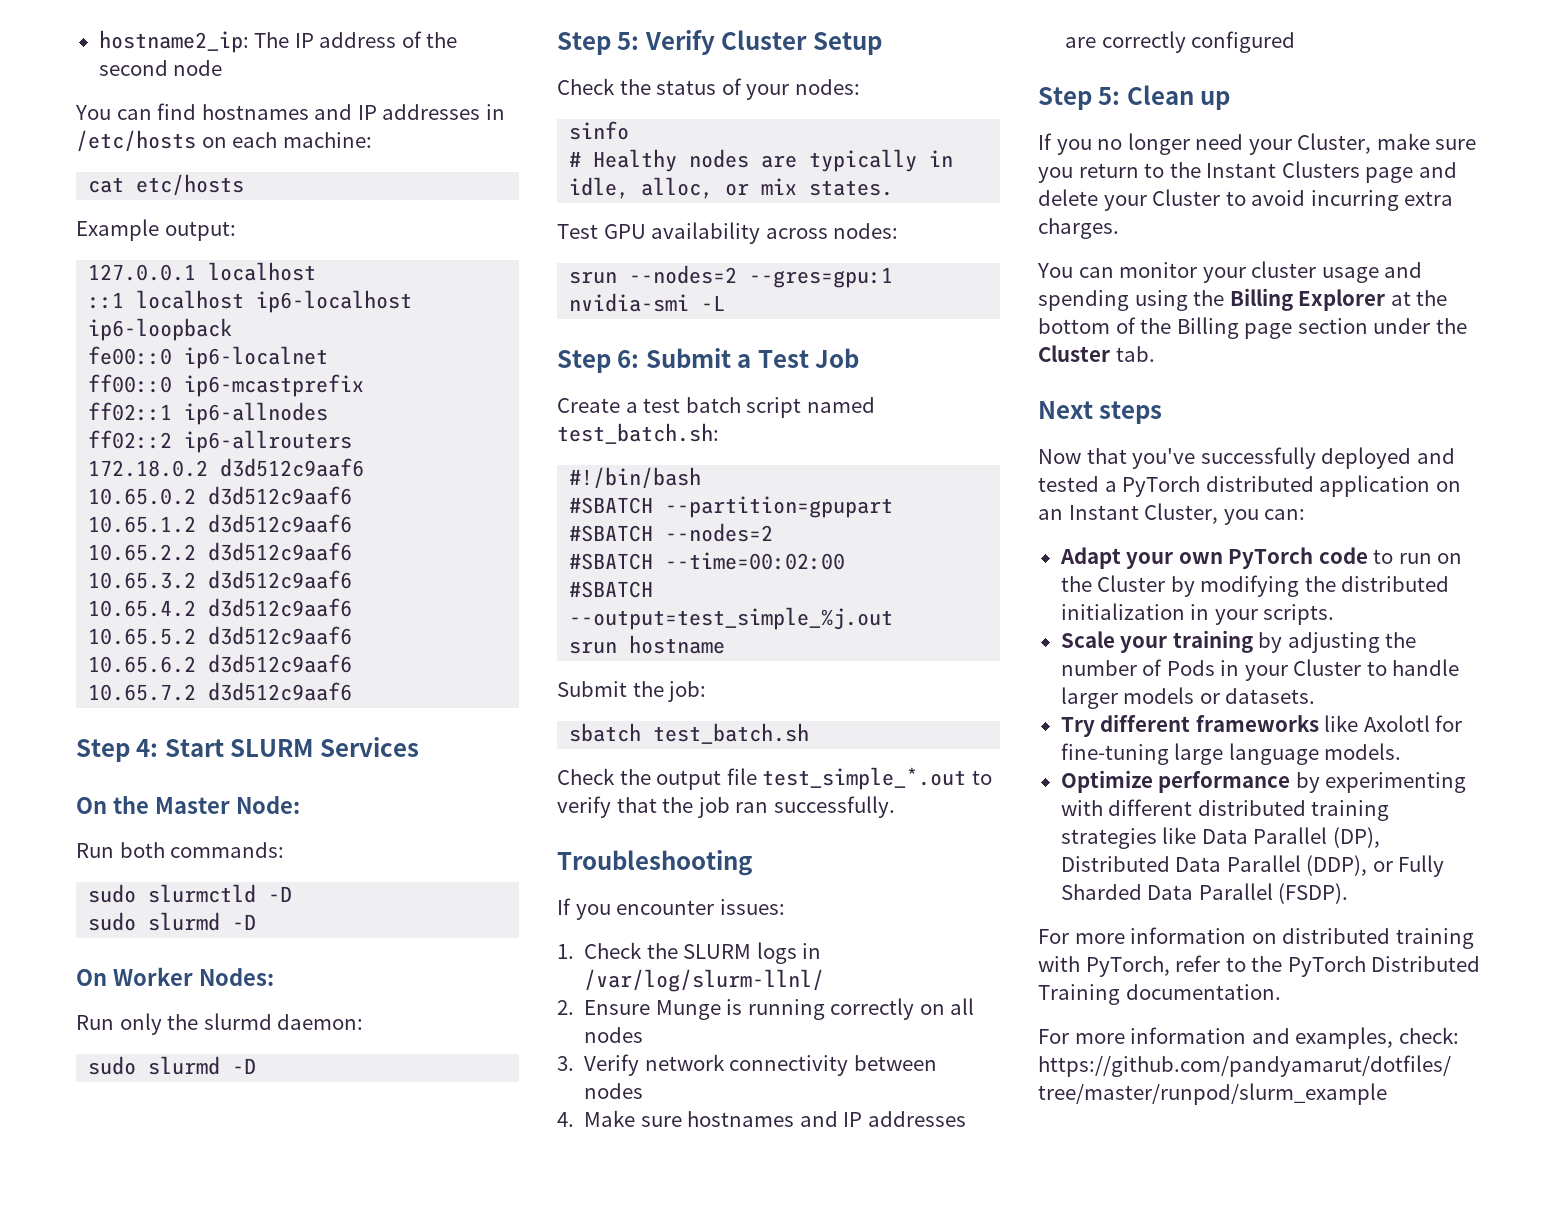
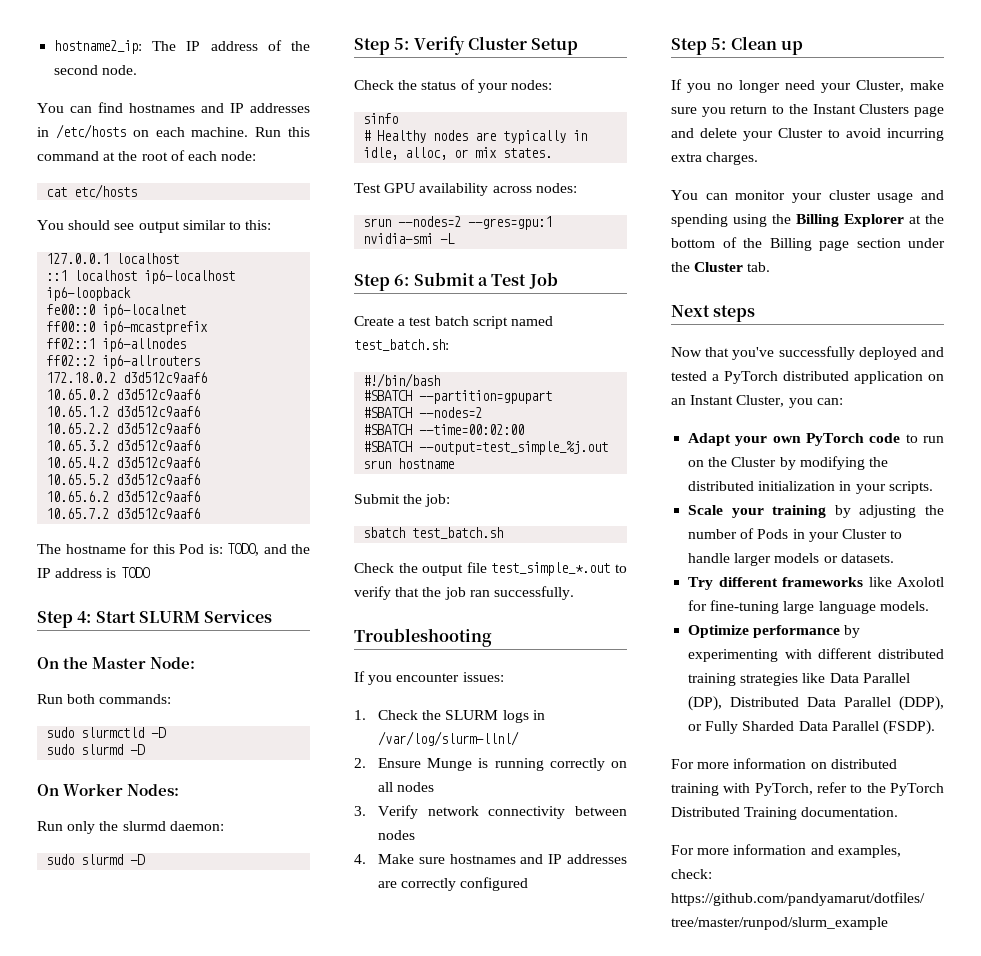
[173,60,223,76] node -> [102,65,138,75] node.
[282,132,372,148] [88,174,245,196] [76,219,236,241] machine: // cat etc/hosts // Example output: -> [191,127,310,137] [37,150,257,161] [46,184,138,199] [37,220,272,233] machine. Run this command at the root of each node: // cat etc/hosts // You should see output similar to this:
(353, 691) none -> [37,543,310,556] [37,567,150,578] // The hostname for this Pod is: TODO, and the IP address is TODO

